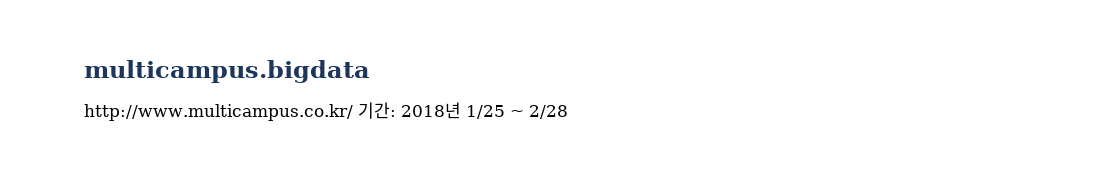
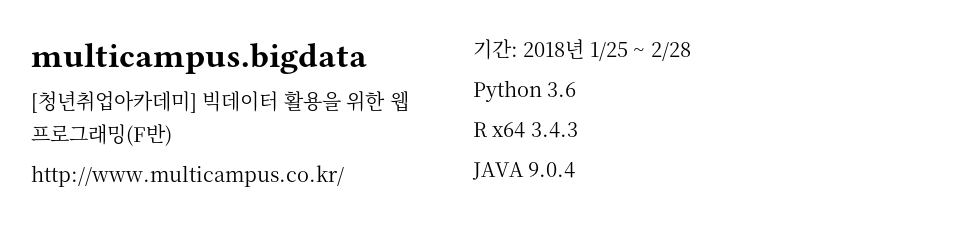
(370, 71) none -> [31,91,409,113] [31,124,172,146] // [청년취업아카데미] 빅데이터 활용을 위한 웹 프로그래밍(F반)
(353, 112) none -> (344, 176) //
(568, 112) none -> [473,80,577,102] [473,122,578,138] [472,162,576,180] // Python 3.6 // R x64 3.4.3 // JAVA 9.0.4

